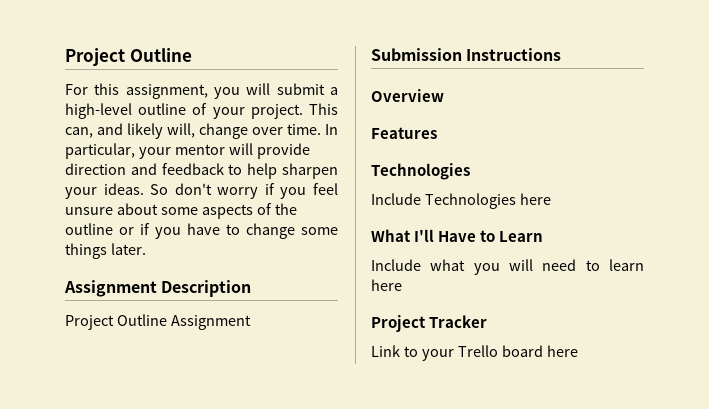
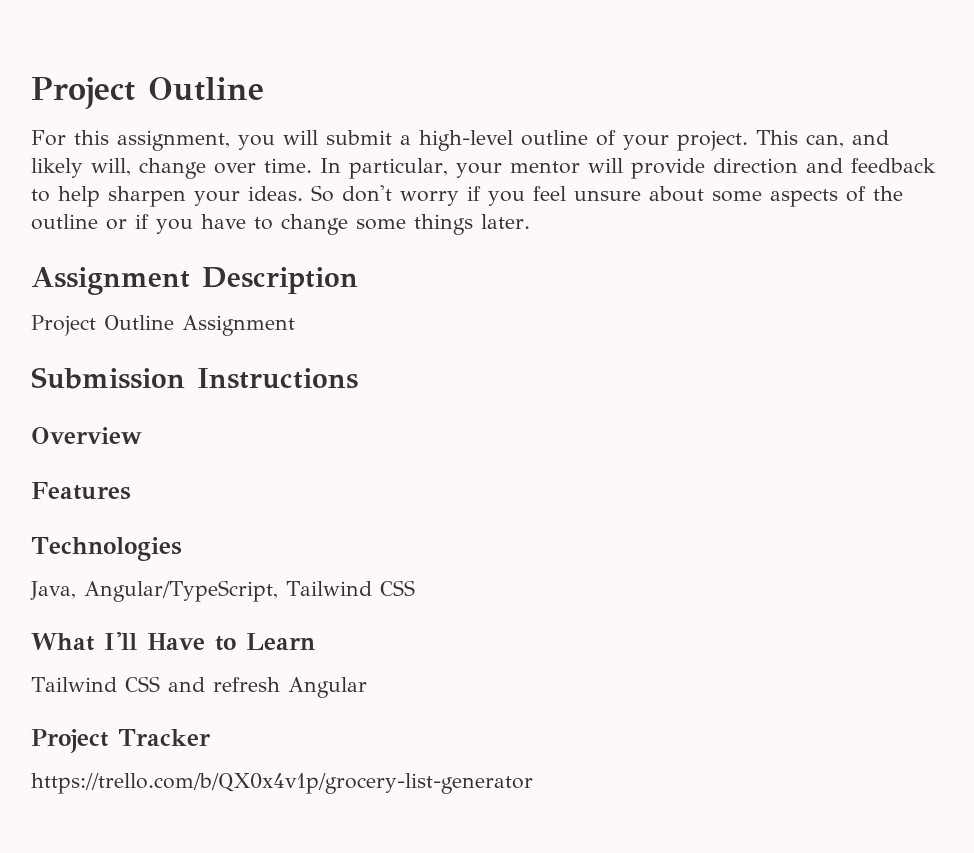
[371,193,551,209] Include Technologies here -> [30,580,415,602] Java, Angular/TypeScript, Tailwind CSS
[371,259,644,275] [371,279,402,291] [371,315,488,332] [371,345,578,361] Include what you will need to learn here // Project Tracker // Link to your Trello board here -> [31,676,367,698] [31,729,211,753] [31,773,533,794] Tailwind CSS and refresh Angular // Project Tracker // https://trello.com/b/QX0x4v1p/grocery-list-generator

